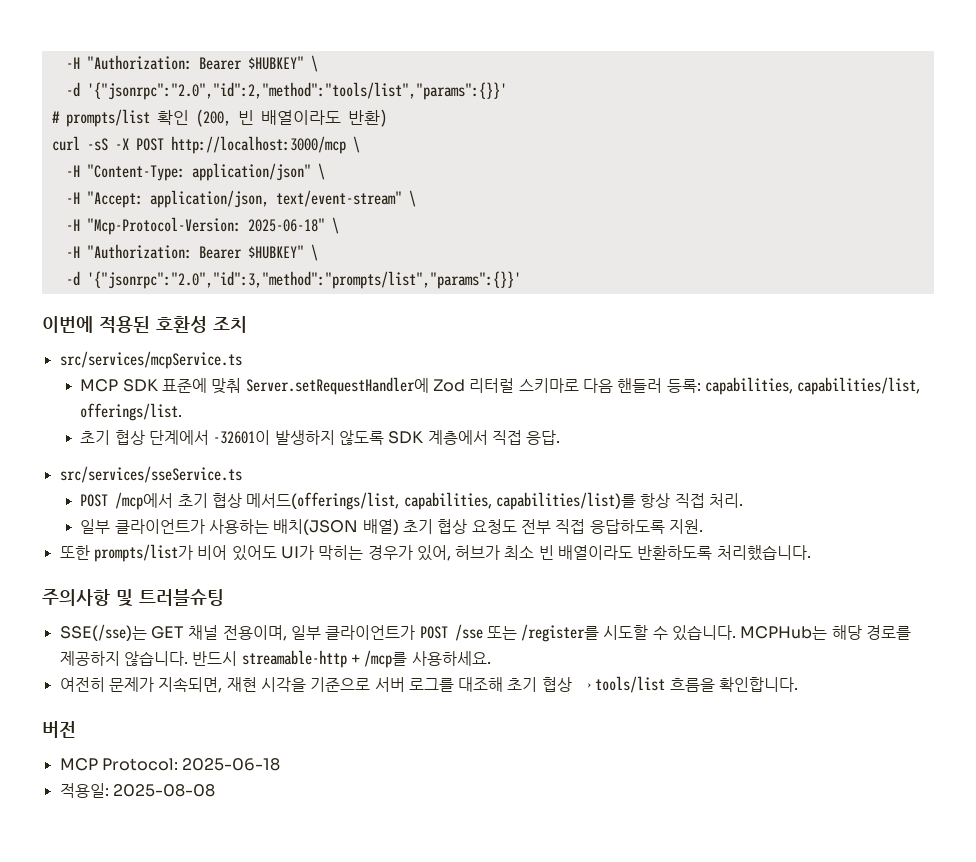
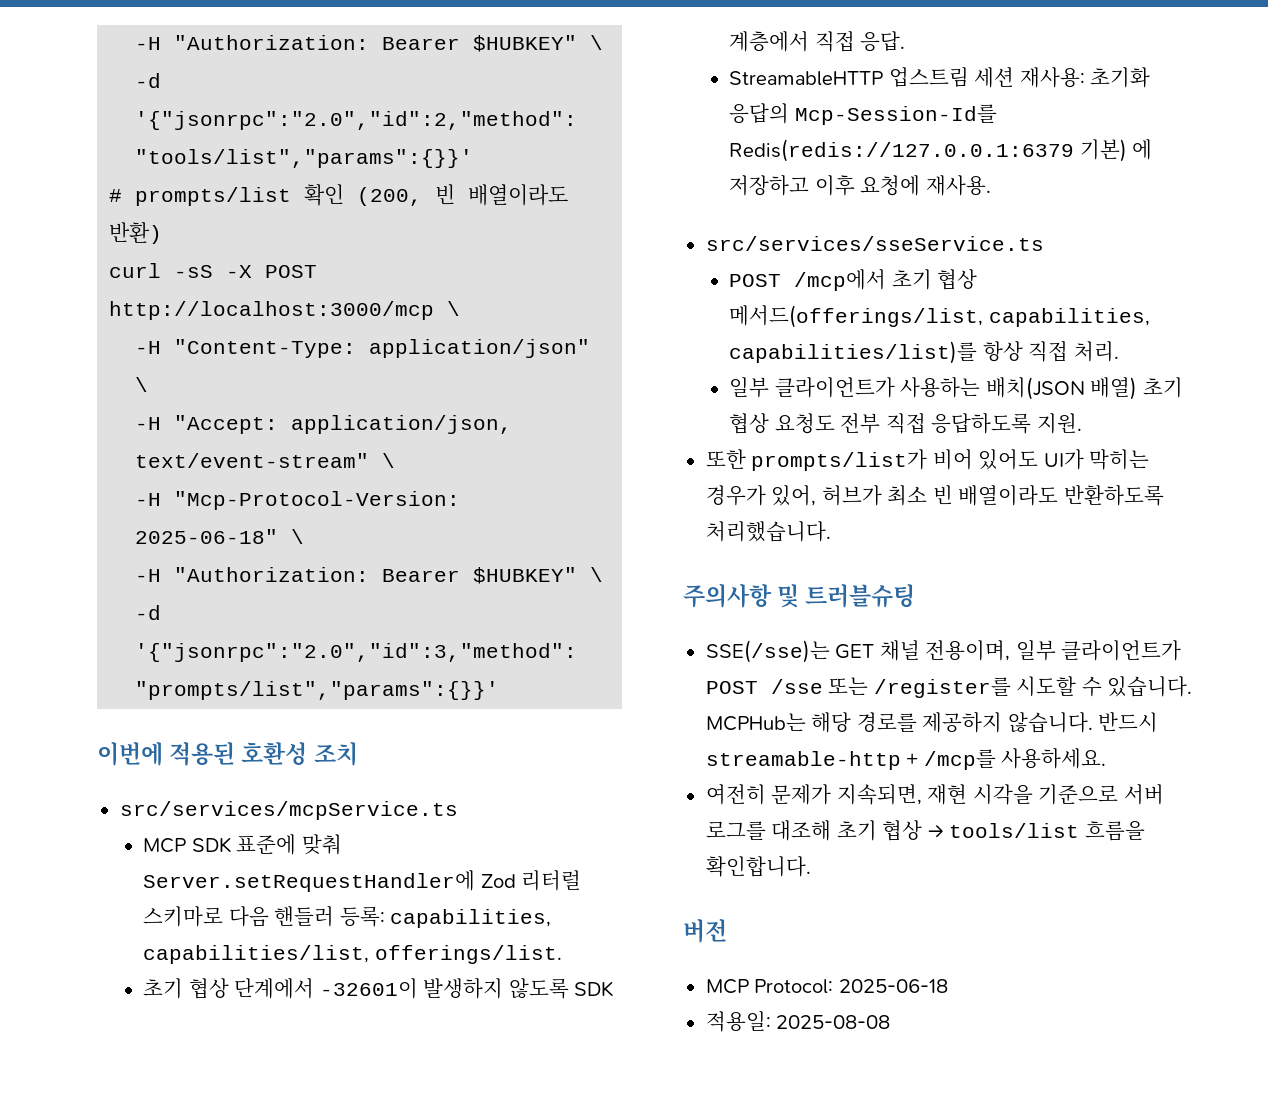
(561, 437) none -> [729,67,1151,88] [729,103,997,125] [729,139,1153,162] [729,175,991,196] // StreamableHTTP 업스트림 세션 재사용: 초기화 응답의 Mcp-Session-Id를 Redis(redis://127.0.0.1:6379 기본) 에 저장하고 이후 요청에 재사용.

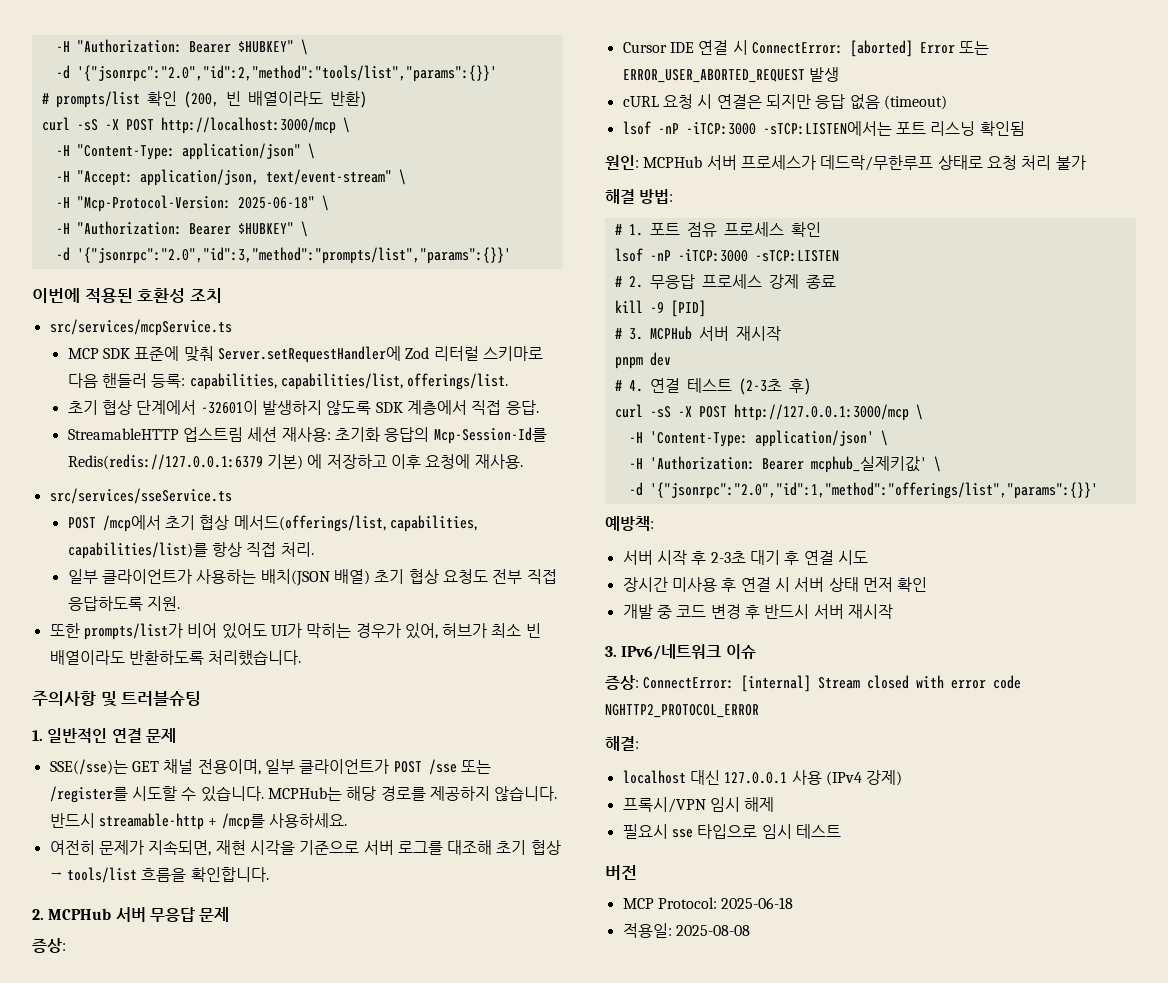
(916, 596) none -> [32,728,176,743] // 1. 일반적인 연결 문제
(811, 866) none -> [32,907,230,922] [32,938,66,953] [622,40,990,57] [622,67,839,83] [622,94,947,110] [622,121,1025,136] [605,155,1086,171] [605,189,674,204] [614,222,821,237] [614,248,839,262] [614,274,836,289] [614,300,706,317] [614,326,781,341] [614,352,671,369] [614,378,811,395] [614,404,923,421] [628,430,888,447] [628,456,941,473] [628,482,1098,499] [605,516,654,531] [622,550,868,565] [622,577,928,592] [622,604,893,619] [605,644,756,660] [605,675,1022,692] [605,704,759,718] [605,736,639,751] [622,770,903,786] [622,797,775,813] [622,824,841,839] // 2. MCPHub 서버 무응답 문제 // 증상: // Cursor IDE 연결 시 ConnectError: [aborted] Error 또는 ERROR_USER_ABORTED_REQUEST 발생 // cURL 요청 시 연결은 되지만 응답 없음 (timeout) // lsof -nP -iTCP:3000 -sTCP:LISTEN에서는 포트 리스닝 확인됨 // 원인: MCPHub 서버 프로세스가 데드락/무한루프 상태로 요청 처리 불가 // 해결 방법: // # 1. 포트 점유 프로세스 확인 // lsof -nP -iTCP:3000 -sTCP:LISTEN // # 2. 무응답 프로세스 강제 종료 // kill -9 [PID] // # 3. MCPHub 서버 재시작 // pnpm dev // # 4. 연결 테스트 (2-3초 후) // curl -sS -X POST http://127.0.0.1:3000/mcp \ // -H 'Content-Type: application/json' \ // -H 'Authorization: Bearer mcphub_실제키값' \ // -d '{"jsonrpc":"2.0","id":1,"method":"offerings/list","params":{}}' // 예방책: // 서버 시작 후 2-3초 대기 후 연결 시도 // 장시간 미사용 후 연결 시 서버 상태 먼저 확인 // 개발 중 코드 변경 후 반드시 서버 재시작 // 3. IPv6/네트워크 이슈 // 증상: ConnectError: [internal] Stream closed with error code NGHTTP2_PROTOCOL_ERROR // 해결: // localhost 대신 127.0.0.1 사용 (IPv4 강제) // 프록시/VPN 임시 해제 // 필요시 sse 타입으로 임시 테스트

